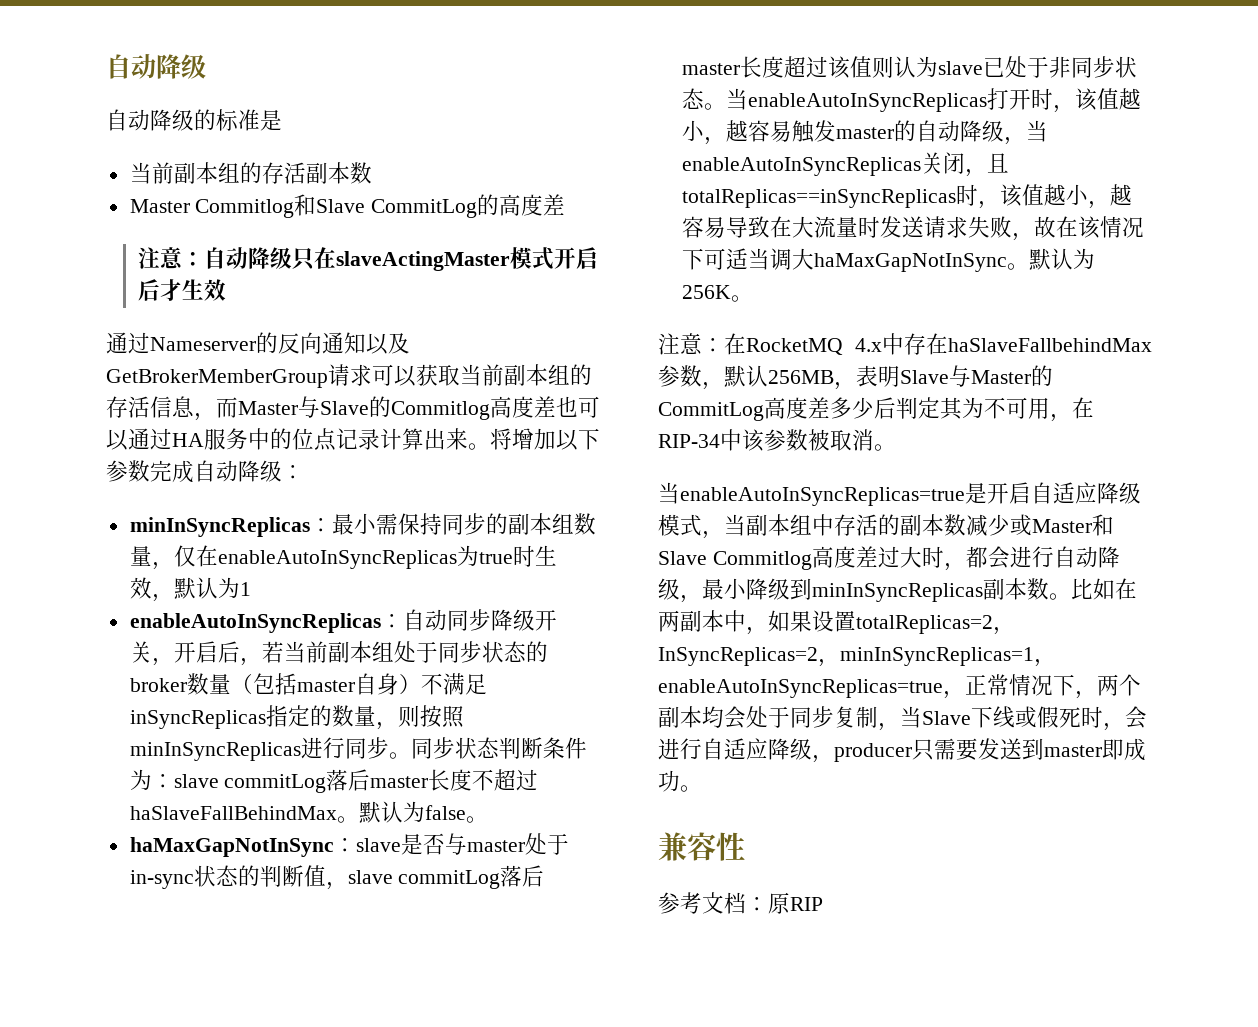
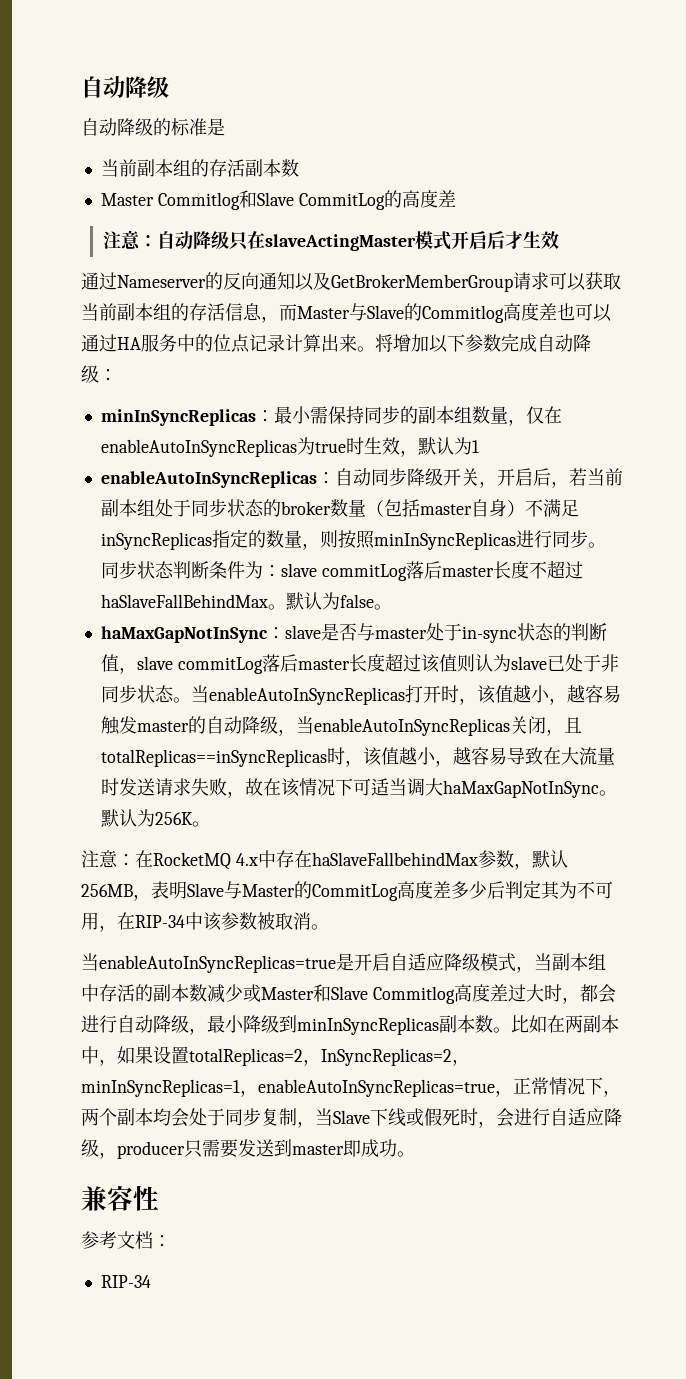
[768,892,823,914] 原RIP -> [100,1275,151,1288] // RIP-34

